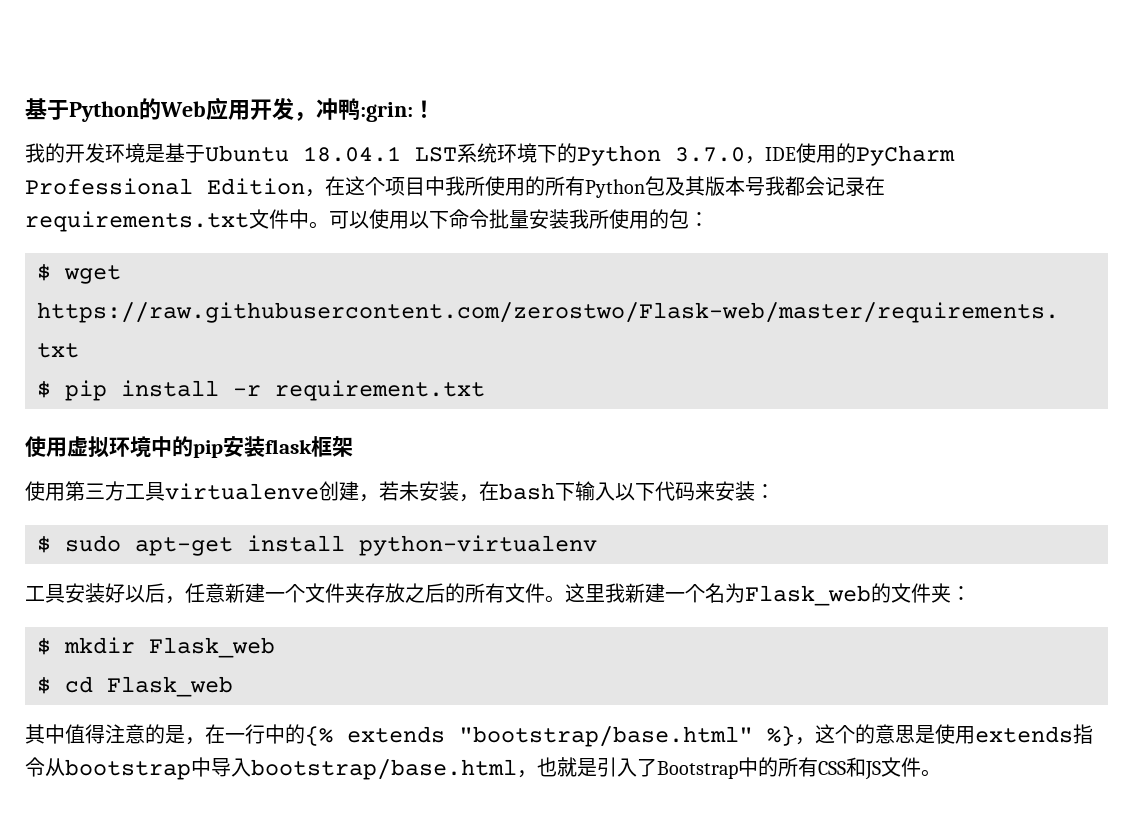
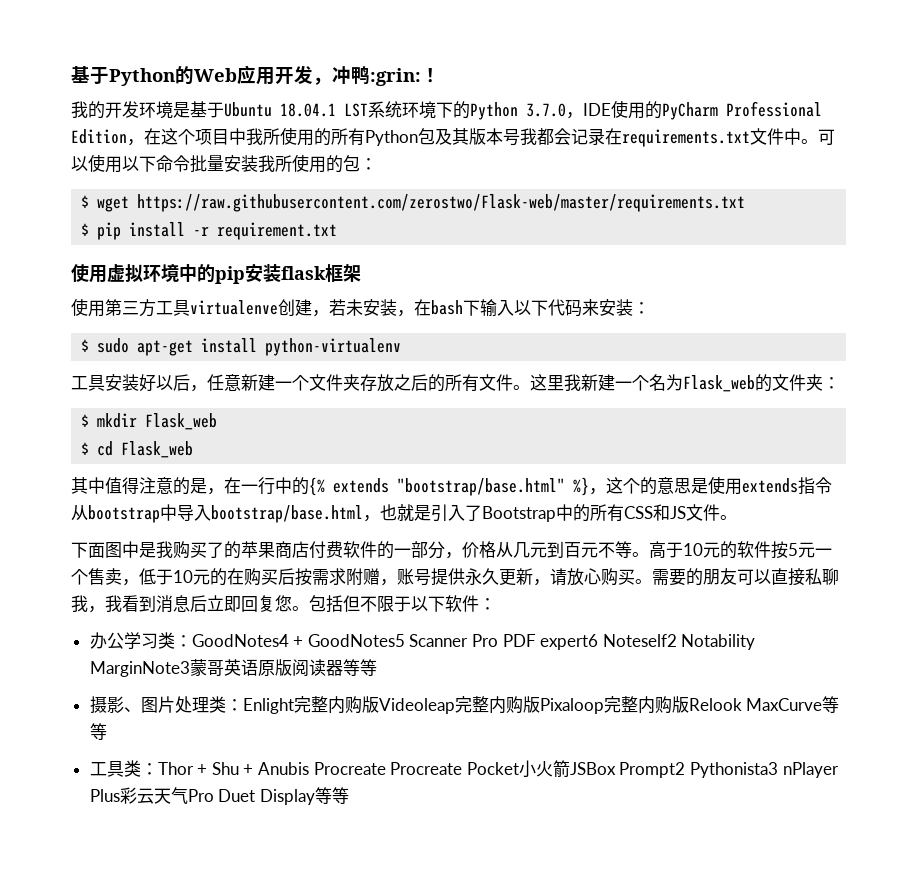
(941, 773) none -> [71,541,832,559] [71,568,839,586] [71,595,496,613] [89,632,756,650] [89,659,377,677] [89,696,840,714] [89,723,107,740] [89,760,839,778] [89,787,349,805] // 下面图中是我购买了的苹果商店付费软件的一部分，价格从几元到百元不等。高于10元的软件按5元一个售卖，低于10元的在购买后按需求附赠，账号提供永久更新，请放心购买。需要的朋友可以直接私聊我，我看到消息后立即回复您。包括但不限于以下软件： // 办公学习类：GoodNotes4 + GoodNotes5 Scanner Pro PDF expert6 Noteself2 Notability MarginNote3蒙哥英语原版阅读器等等 // 摄影、图片处理类：Enlight完整内购版Videoleap完整内购版Pixaloop完整内购版Relook MaxCurve等等 // 工具类：Thor + Shu + Anubis Procreate Procreate Pocket小火箭JSBox Prompt2 Pythonista3 nPlayer Plus彩云天气Pro Duet Display等等

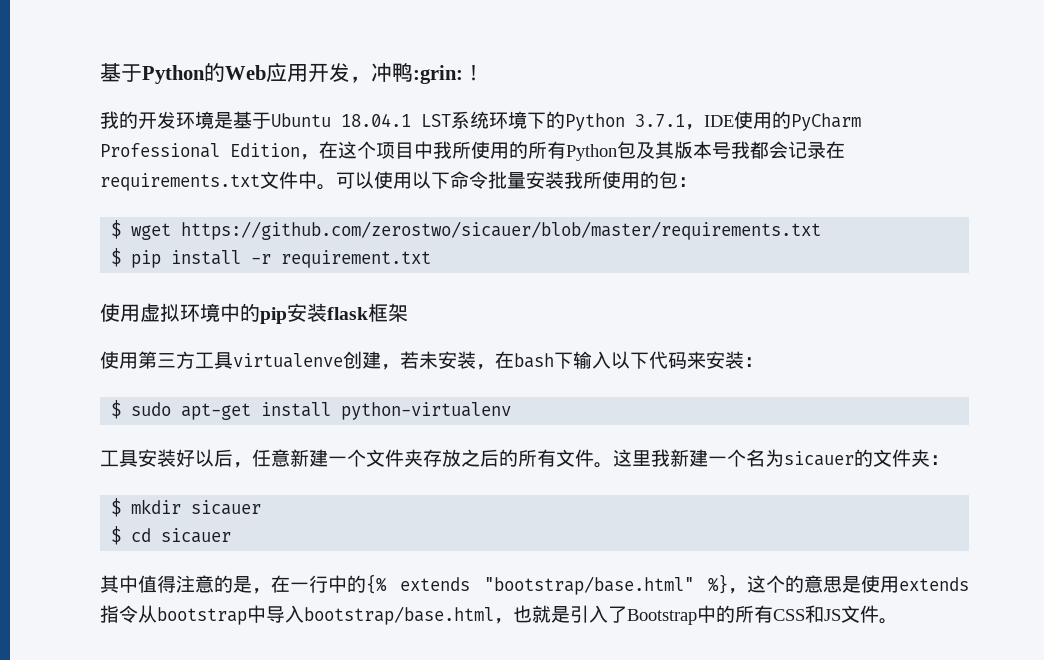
[526,103,566,117] 3.7.0 -> [635,114,685,127] 3.7.1
[137,194,746,212] https://raw.githubusercontent.com/zerostwo/Flask-web/master/requirements.txt -> [181,221,822,240] https://github.com/zerostwo/sicauer/blob/master/requirements.txt
[683,375,755,392] Flask_web -> [784,451,854,466] sicauer
[145,413,218,430] Flask_web -> [191,500,262,515] sicauer
[121,441,194,458] Flask_web -> [161,528,232,543] sicauer
[71,541,832,559] [71,568,839,586] [71,595,496,613] [89,632,756,650] [89,659,377,677] [89,696,840,714] [89,723,107,740] [89,760,839,778] [89,787,349,805] // 下面图中是我购买了的苹果商店付费软件的一部分，价格从几元到百元不等。高于10元的软件按5元一个售卖，低于10元的在购买后按需求附赠，账号提供永久更新，请放心购买。需要的朋友可以直接私聊我，我看到消息后立即回复您。包括但不限于以下软件： // 办公学习类：GoodNotes4 + GoodNotes5 Scanner Pro PDF expert6 Noteself2 Notability MarginNote3蒙哥英语原版阅读器等等 // 摄影、图片处理类：Enlight完整内购版Videoleap完整内购版Pixaloop完整内购版Relook MaxCurve等等 // 工具类：Thor + Shu + Anubis Procreate Procreate Pocket小火箭JSBox Prompt2 Pythonista3 nPlayer Plus彩云天气Pro Duet Display等等 -> (898, 621) none

